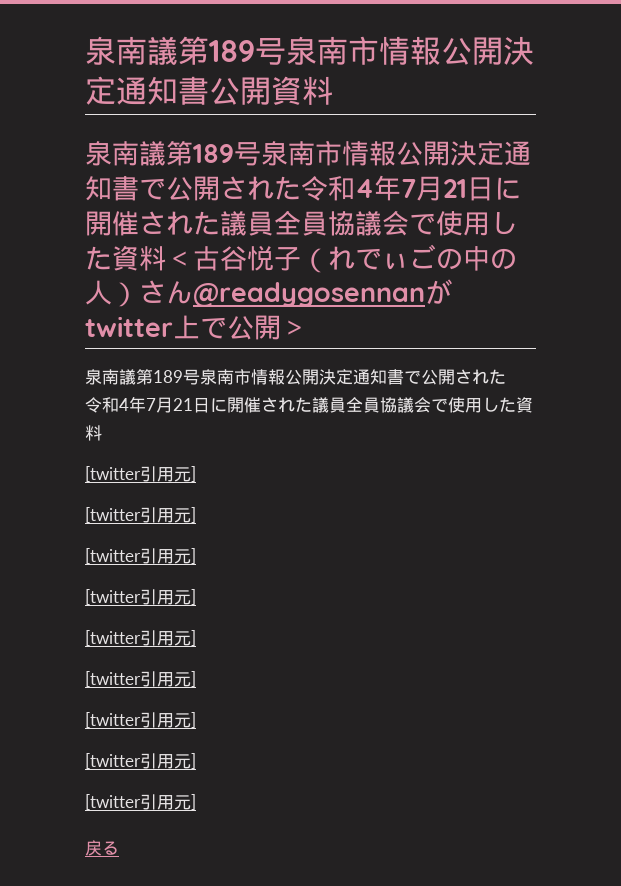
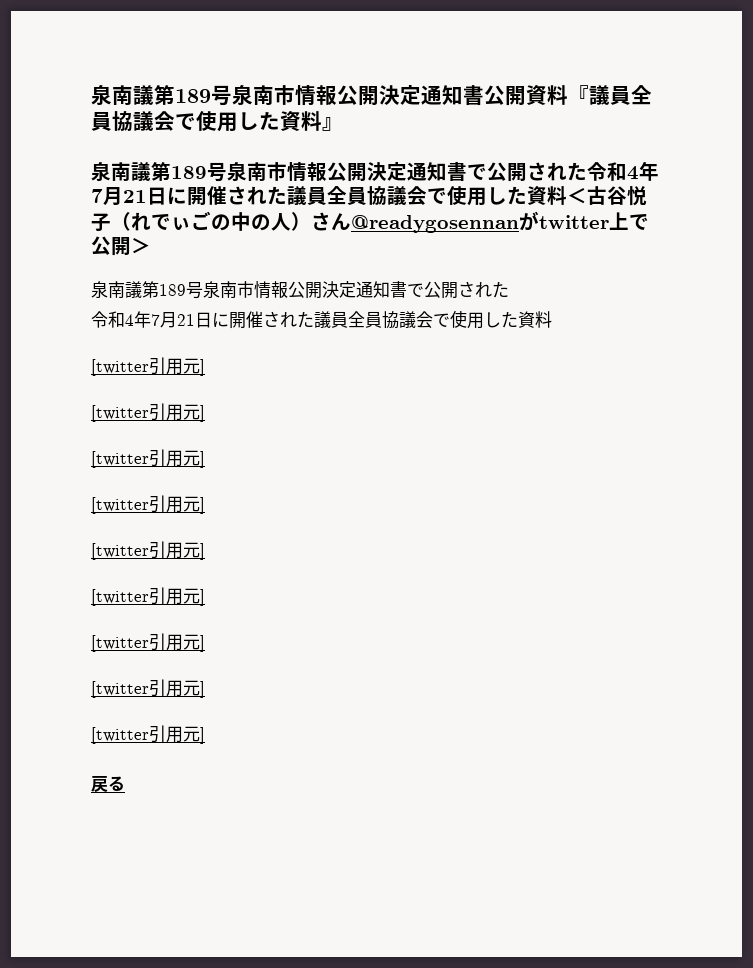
(333, 90) none -> [568,85,652,105] [91,111,343,132] 『議員全員協議会で使用した資料』

